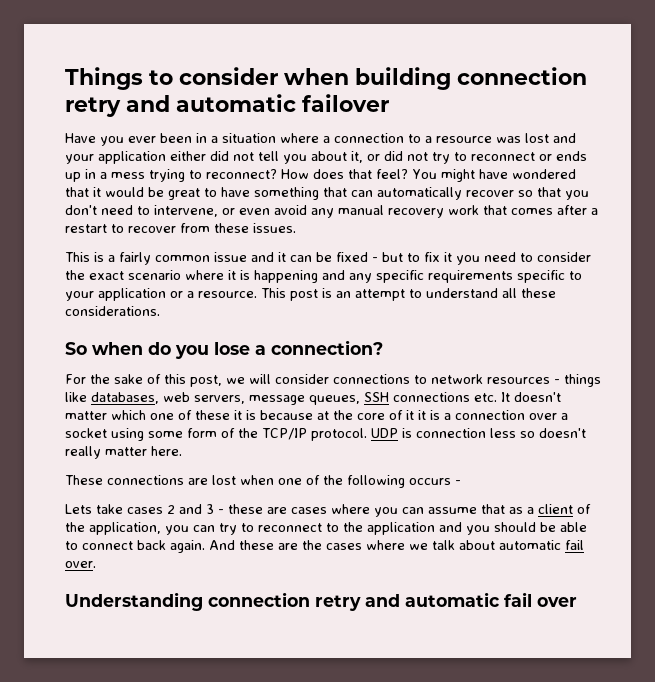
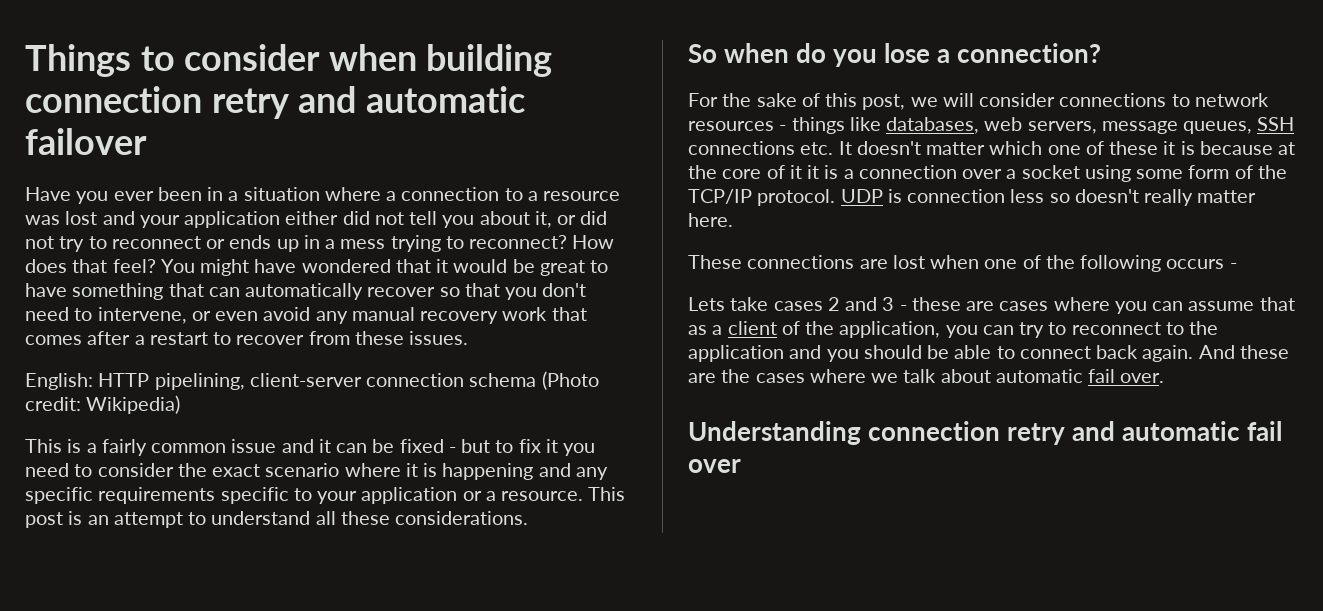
(296, 228) none -> [25,371,599,390] [25,395,181,414] // English: HTTP pipelining, client-server connection schema (Photo credit: Wikipedia)

